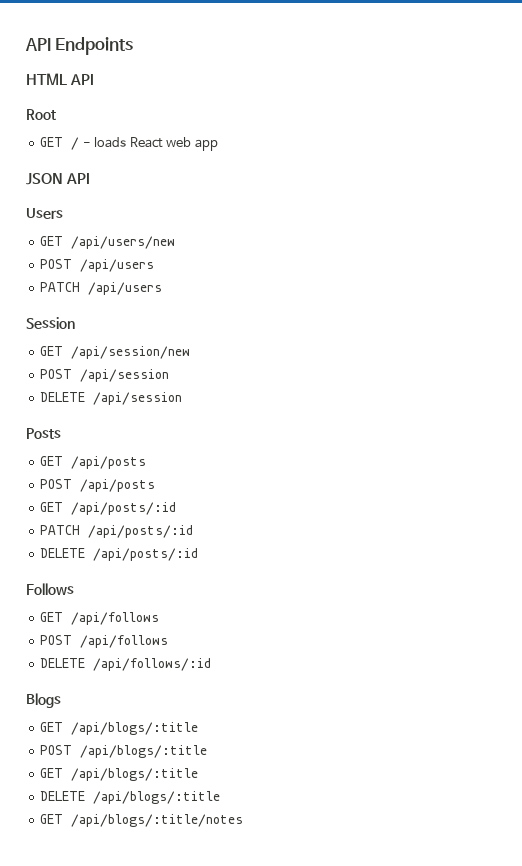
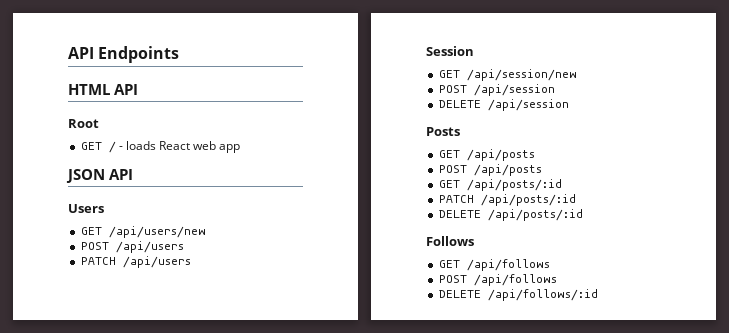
[26,693,61,708] [40,722,199,735] [40,745,208,758] [40,768,199,781] [40,791,221,804] [40,814,244,827] // Blogs // GET /api/blogs/:title // POST /api/blogs/:title // GET /api/blogs/:title // DELETE /api/blogs/:title // GET /api/blogs/:title/notes -> (598, 295) none

